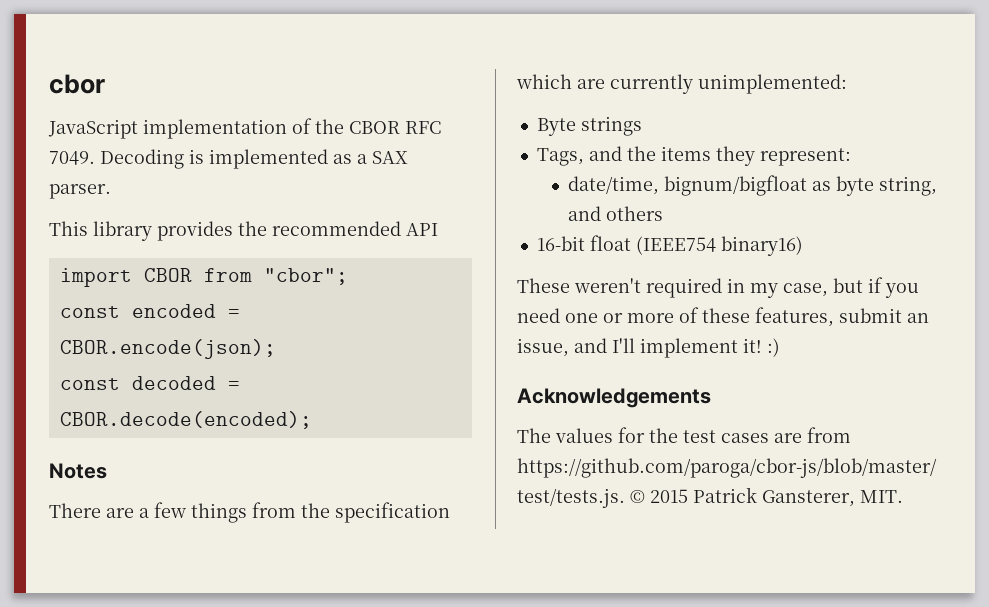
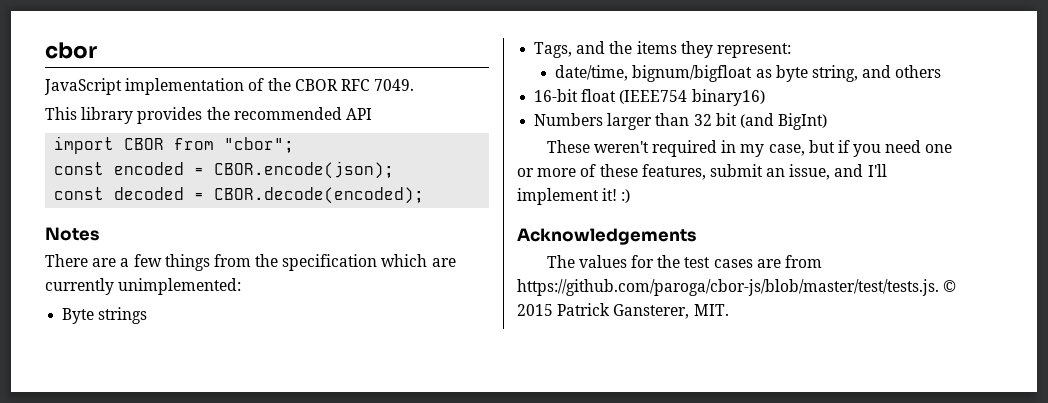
[100,149,408,169] [49,184,111,199] Decoding is implemented as a SAX parser. -> (415, 85) none
(803, 246) none -> [534,113,828,130] // Numbers larger than 32 bit (and BigInt)

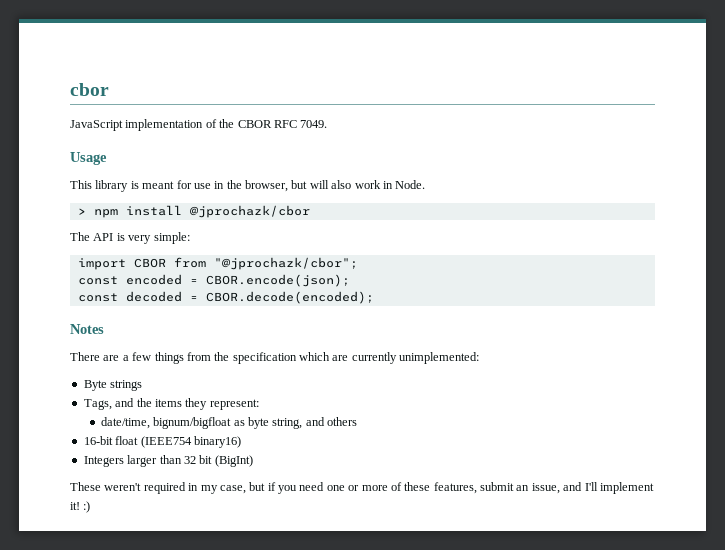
(415, 85) none -> [70,152,107,165] // Usage
[137,107,372,124] provides the recommended API -> [130,180,426,192] [77,205,310,218] [70,232,190,244] is meant for use in the browser, but will also work in Node. // > npm install @jprochazk/cbor // The API is very simple:
[224,137,295,153] "cbor"; -> [213,257,358,270] "@jprochazk/cbor";
[534,113,604,126] Numbers -> [83,456,124,467] Integers
[739,113,828,130] (and BigInt) -> [214,455,253,467] (BigInt)
[517,228,696,245] [546,255,822,268] [517,279,957,296] [517,303,729,319] // Acknowledgements // The values for the test cases are from https://github.com/paroga/cbor-js/blob/master/test/tests.js. © 2015 Patrick Gansterer, MIT. -> (91, 507) none

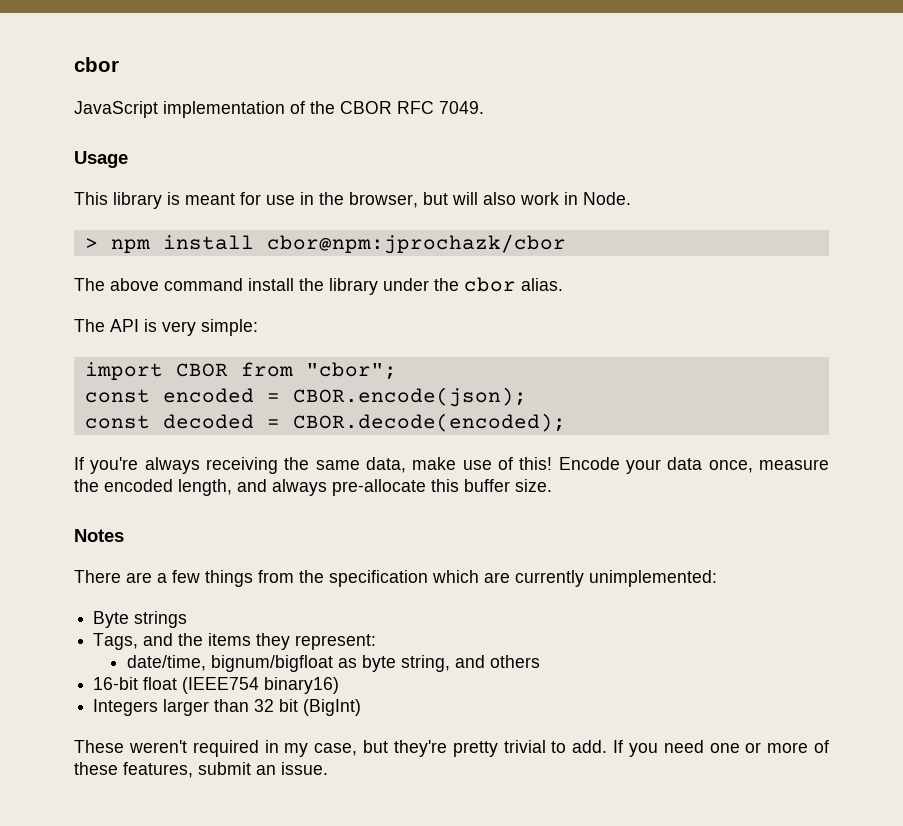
[189,205,310,218] @jprochazk/cbor -> [266,234,566,254] [74,277,563,295] cbor@npm:jprochazk/cbor // The above command install the library under the cbor alias.
[213,257,358,270] "@jprochazk/cbor"; -> [305,362,397,380] "cbor";
(374, 297) none -> [74,457,829,474] [74,479,552,496] // If you're always receiving the same data, make use of this! Encode your data once, measure the encoded length, and always pre-allocate this buffer size.
[267,482,276,491] if -> [393,740,623,757] they're pretty trivial to add. If
[531,482,654,494] [70,501,91,513] issue, and I'll implement it! :) -> [281,762,328,775] issue.

